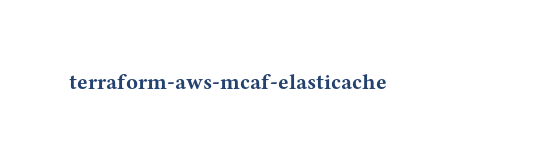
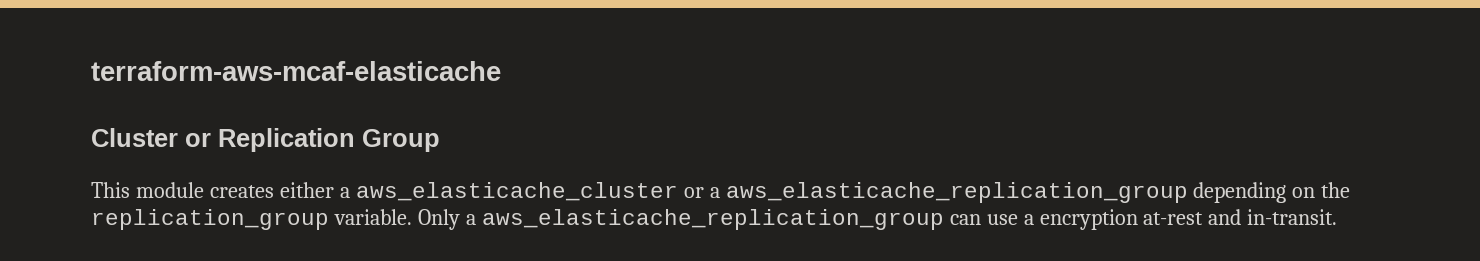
(387, 81) none -> [91,128,440,152] [91,182,1351,203] [91,209,1338,230] // Cluster or Replication Group // This module creates either a aws_elasticache_cluster or a aws_elasticache_replication_group depending on the replication_group variable. Only a aws_elasticache_replication_group can use a encryption at-rest and in-transit.

